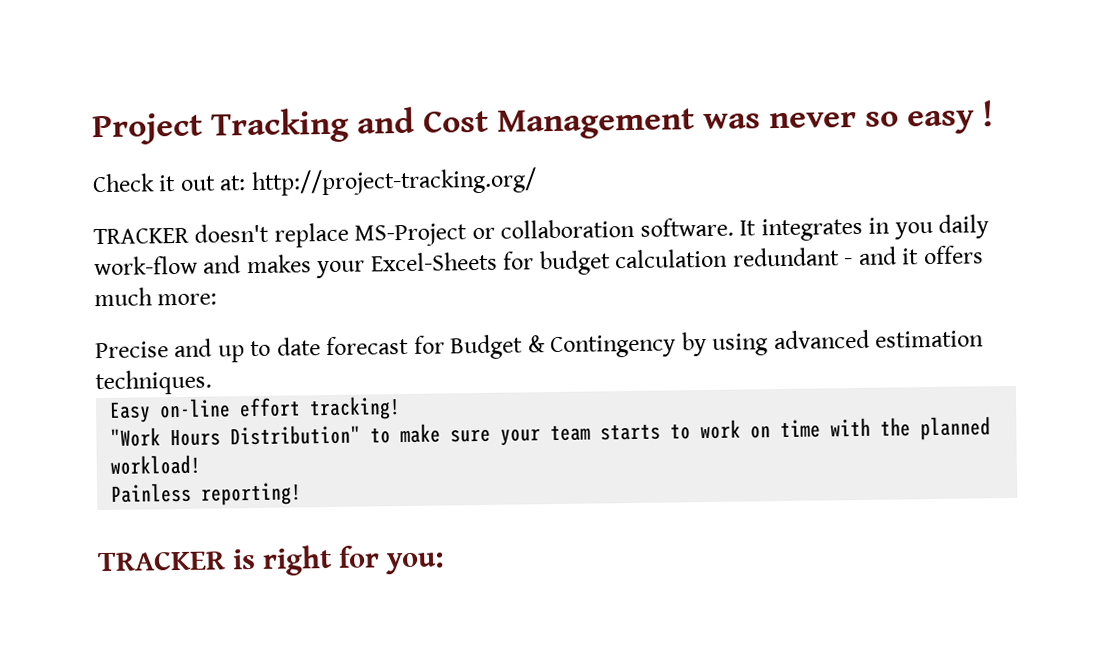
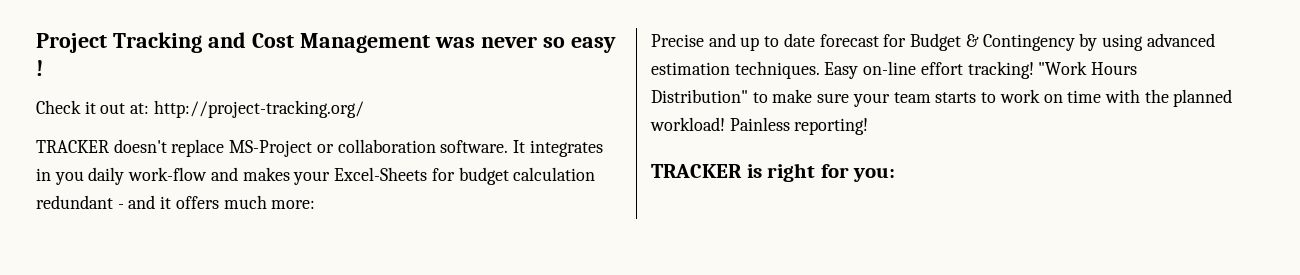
(212, 382) // -> (820, 70) none
(402, 408) // -> (1034, 70) none
(202, 464) // -> (725, 124) none

